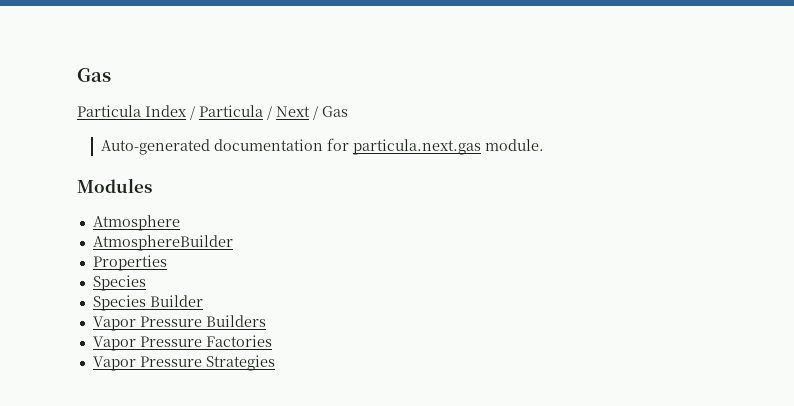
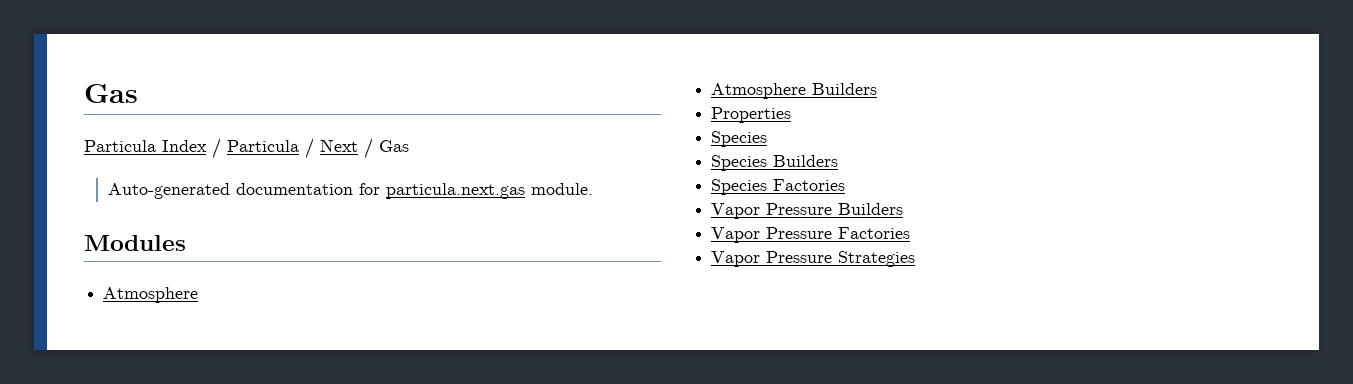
[92,235,233,251] AtmosphereBuilder -> [711,83,878,99] Atmosphere Builders
[149,295,203,307] Builder -> [773,155,839,167] [711,179,846,195] Builders // Species Factories

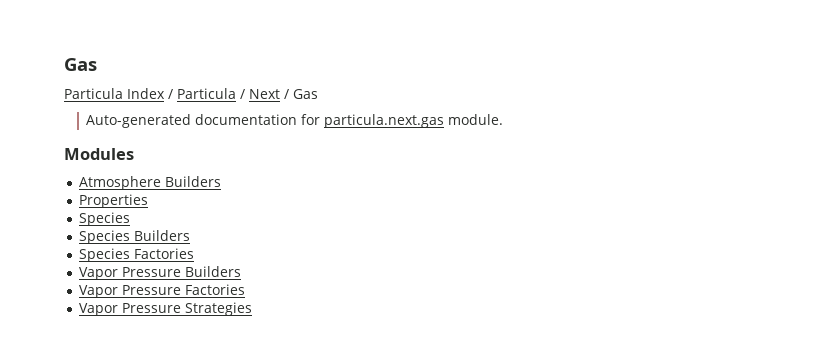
[711,83,807,99] // Atmosphere -> (161, 183) none

